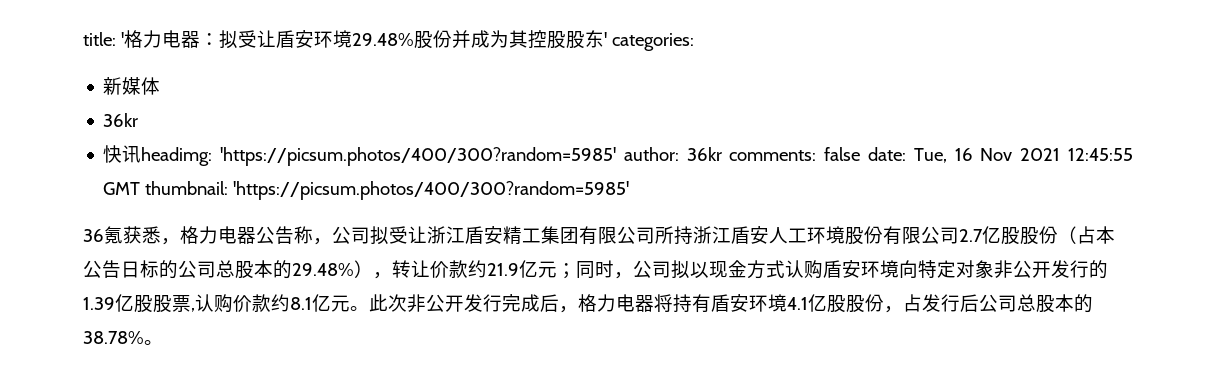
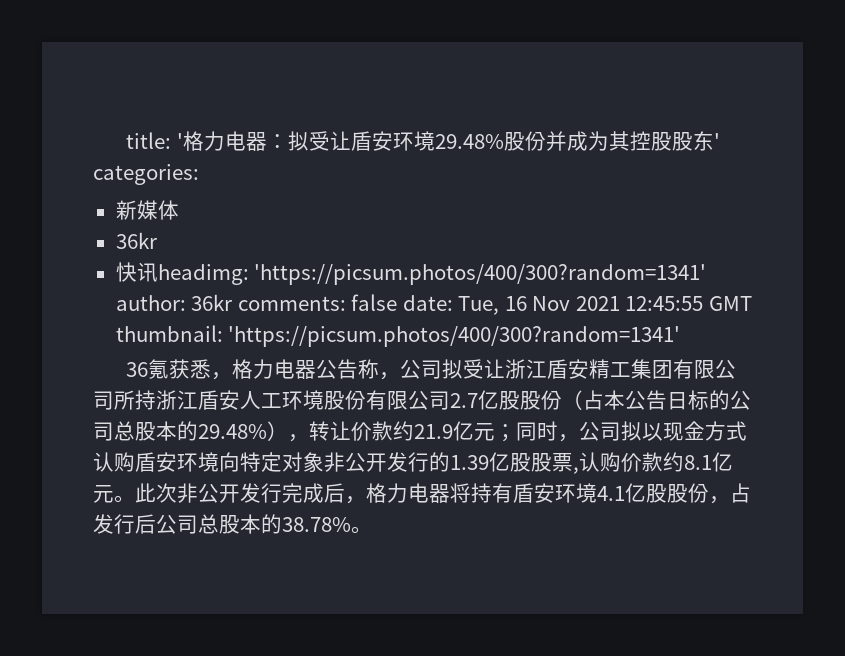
[220,147,617,166] 'https://picsum.photos/400/300?random=5985' -> [254,264,707,285] 'https://picsum.photos/400/300?random=1341'
[233,181,630,200] 'https://picsum.photos/400/300?random=5985' -> [228,326,681,347] 'https://picsum.photos/400/300?random=1341'

